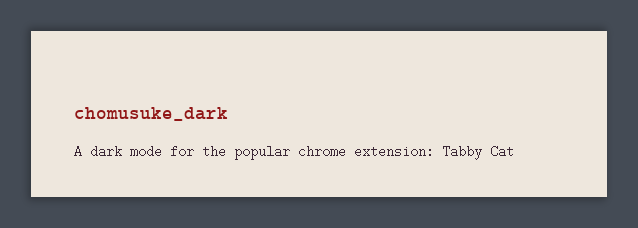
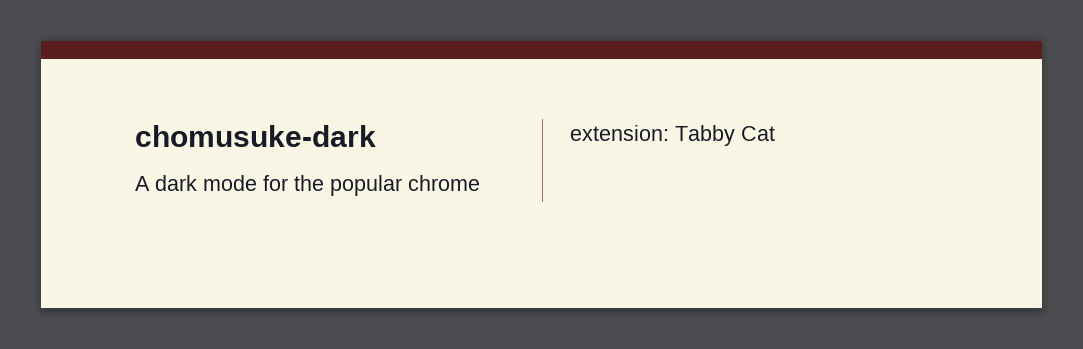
[74,107,228,121] chomusuke_dark -> [135,125,376,147] chomusuke-dark

